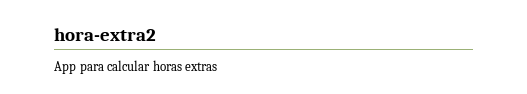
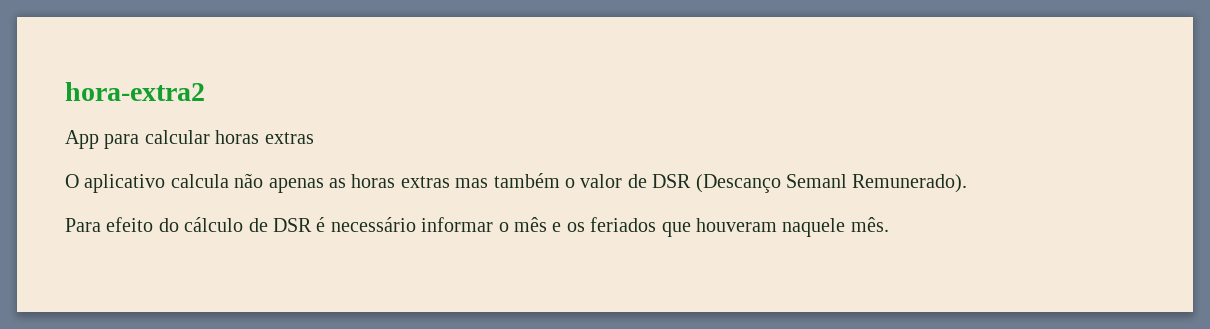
(218, 66) none -> [65,173,968,193] [65,217,889,237] // O aplicativo calcula não apenas as horas extras mas também o valor de DSR (Descanço Semanl Remunerado). // Para efeito do cálculo de DSR é necessário informar o mês e os feriados que houveram naquele mês.

